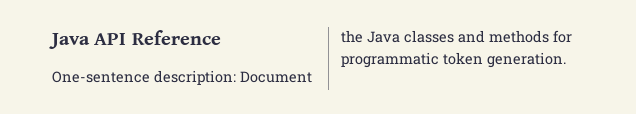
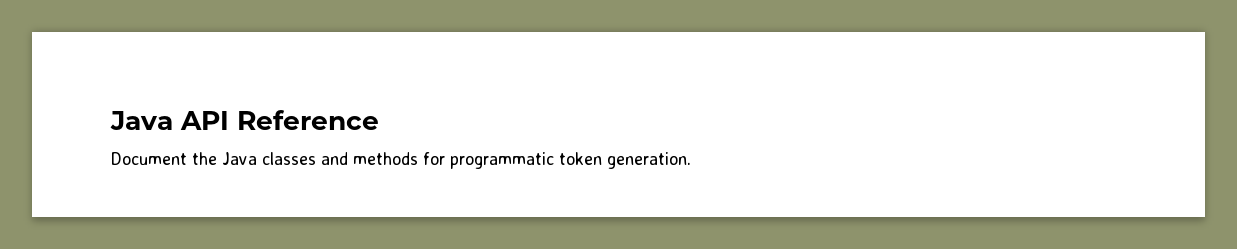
[52,70,236,85] One-sentence description: -> (379, 120) none

